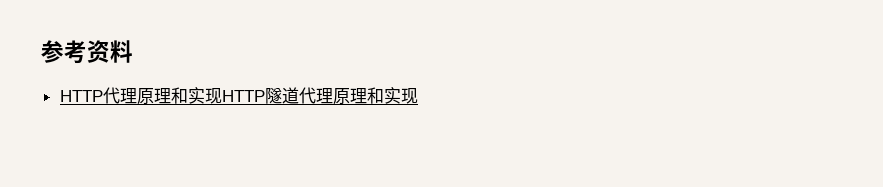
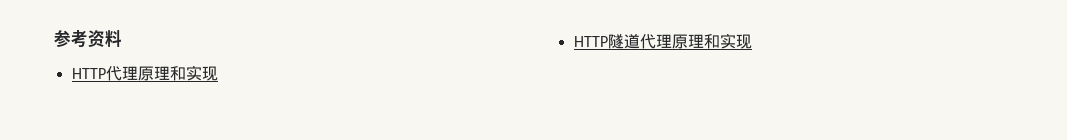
(222, 96) none -> (218, 73) //

